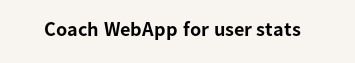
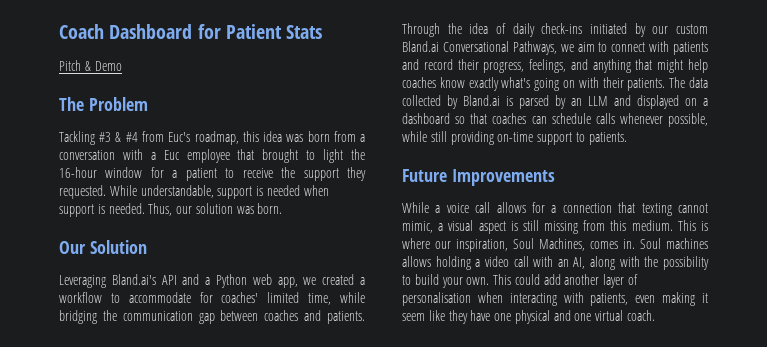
[103,21,302,40] WebApp for user stats -> [109,24,323,39] [59,60,122,71] [59,97,148,111] [59,131,365,145] [59,149,365,163] [59,167,367,181] [59,185,329,199] [59,203,283,217] [59,240,147,254] [59,274,366,288] [59,292,365,305] [59,310,365,324] [402,23,708,37] [402,41,708,55] [402,59,708,73] [402,77,708,91] [402,95,708,109] [402,113,708,127] [402,131,627,145] [402,169,555,186] [402,202,708,216] [402,220,708,234] [402,238,708,252] [402,256,709,270] [402,274,639,288] [402,292,708,306] [402,310,656,324] Dashboard for Patient Stats // Pitch & Demo // The Problem // Tackling #3 & #4 from Euc's roadmap, this idea was born from a conversation with a Euc employee that brought to light the 16-hour window for a patient to receive the support they requested. While understandable, support is needed when support is needed. Thus, our solution was born. // Our Solution // Leveraging Bland.ai's API and a Python web app, we created a workflow to accommodate for coaches' limited time, while bridging the communication gap between coaches and patients. Through the idea of daily check-ins initiated by our custom Bland.ai Conversational Pathways, we aim to connect with patients and record their progress, feelings, and anything that might help coaches know exactly what's going on with their patients. The data collected by Bland.ai is parsed by an LLM and displayed on a dashboard so that coaches can schedule calls whenever possible, while still providing on-time support to patients. // Future Improvements // While a voice call allows for a connection that texting cannot mimic, a visual aspect is still missing from this medium. This is where our inspiration, Soul Machines, comes in. Soul machines allows holding a video call with an AI, along with the possibility to build your own. This could add another layer of personalisation when interacting with patients, even making it seem like they have one physical and one virtual coach.

